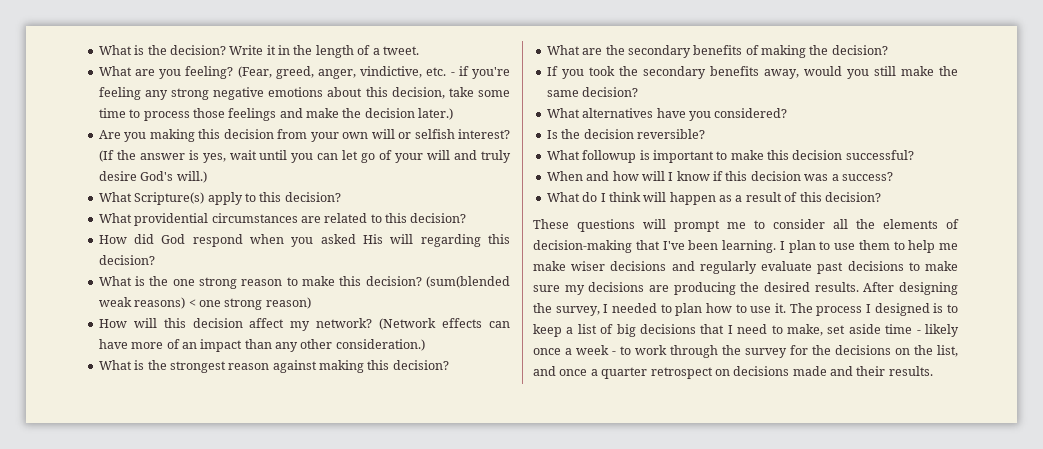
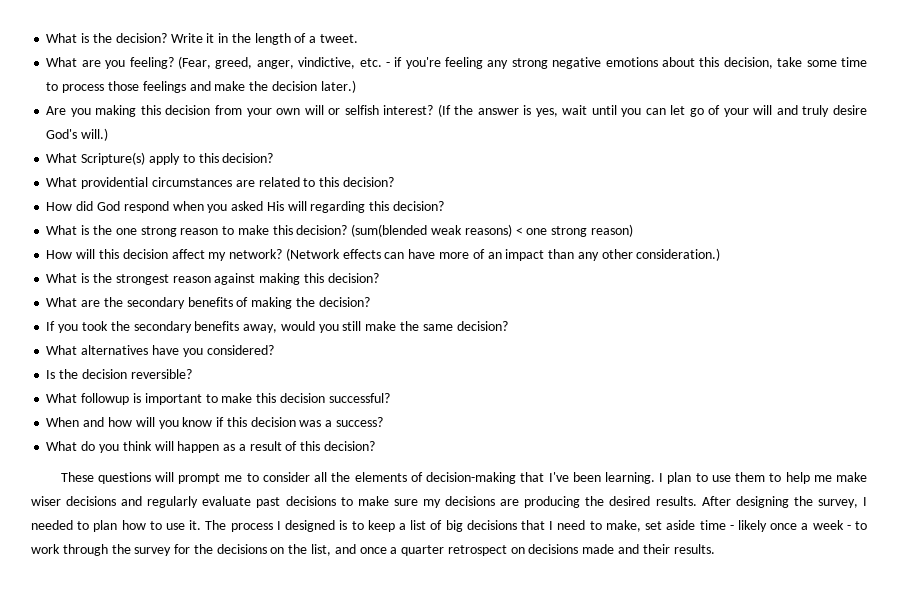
[668,172,674,181] I -> [158,420,179,429] you
[600,193,606,202] I -> [98,444,119,453] you

